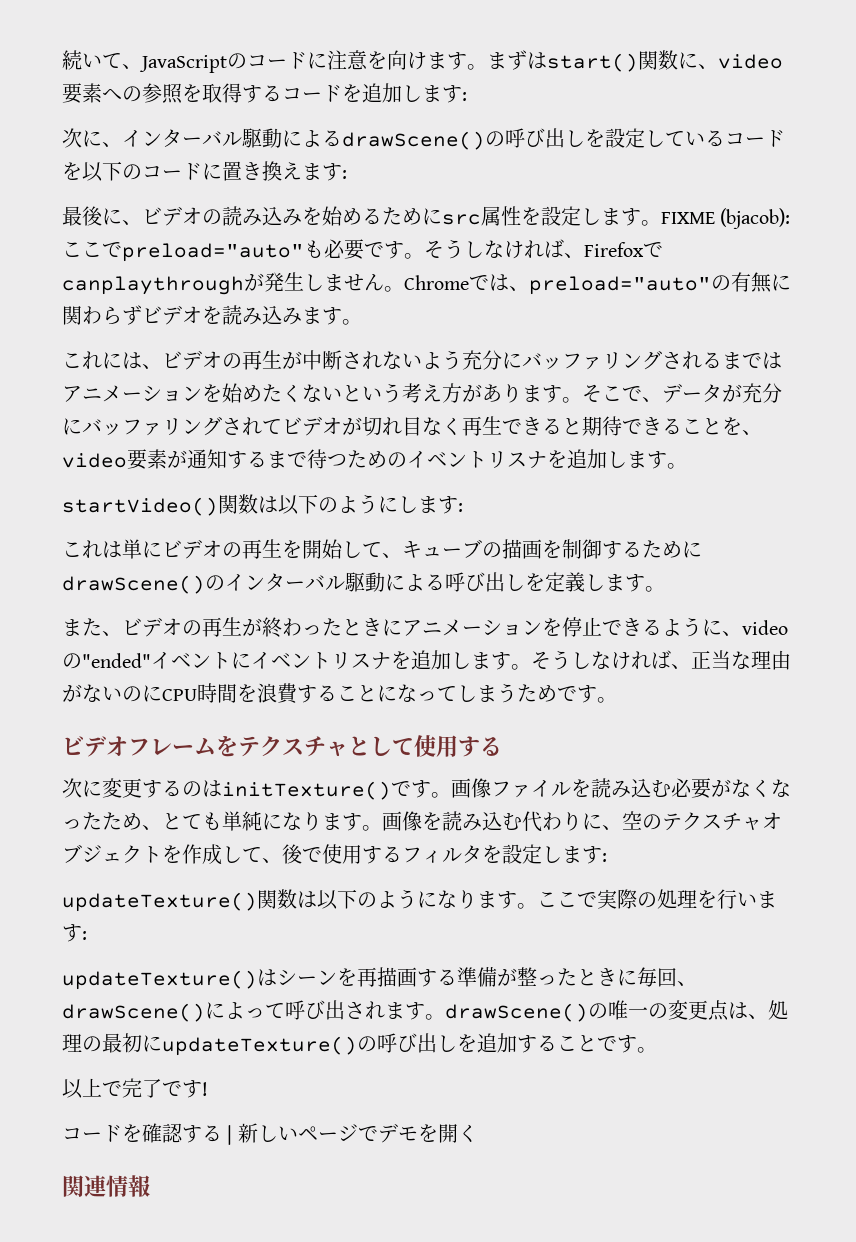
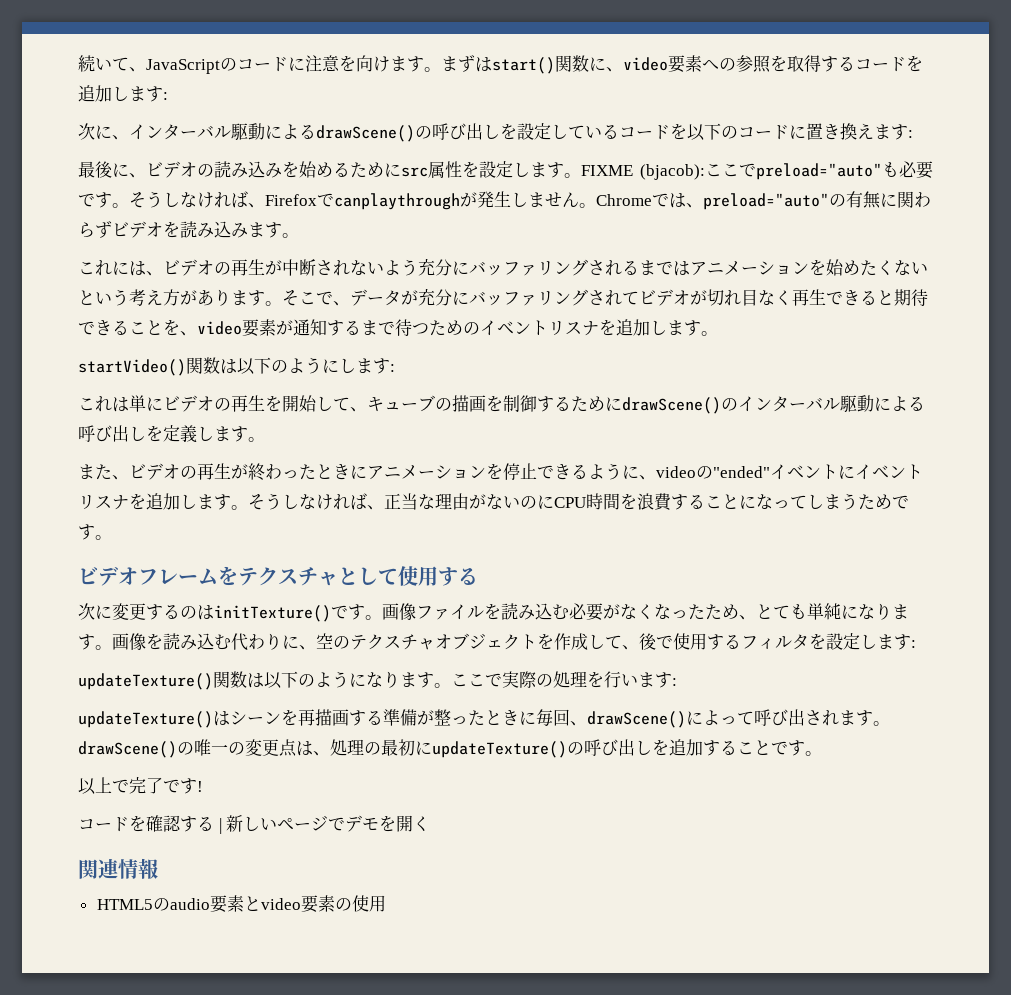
(150, 1186) none -> [96,895,386,913] // HTML5のaudio要素とvideo要素の使用

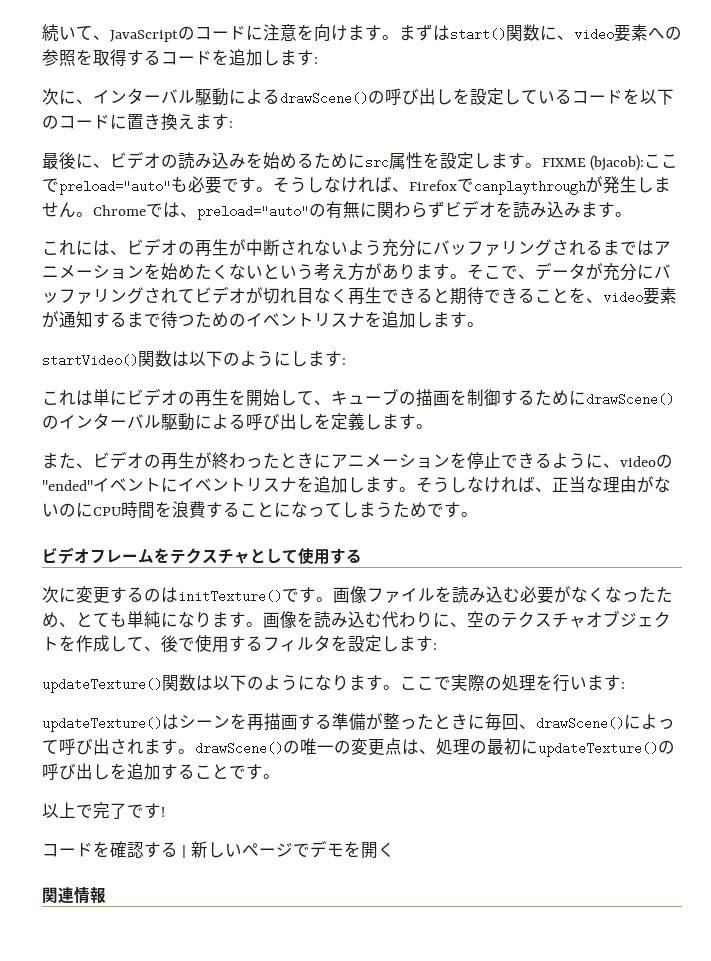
[96,895,386,913] // HTML5のaudio要素とvideo要素の使用 -> (106, 895) none

